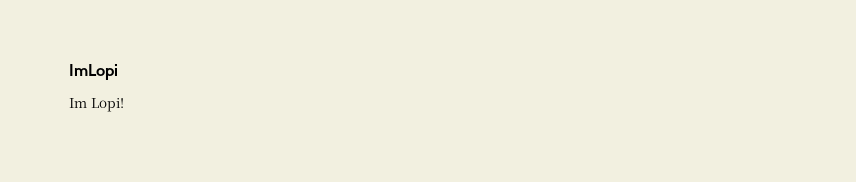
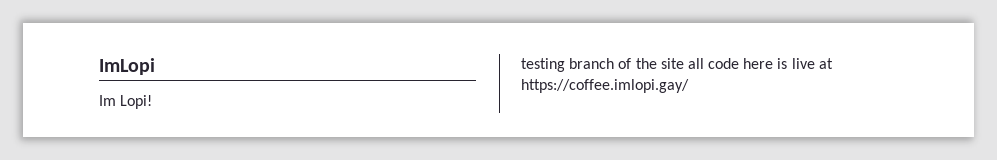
(124, 105) none -> [521,58,833,72] [521,79,689,93] // testing branch of the site all code here is live at https://coffee.imlopi.gay/

